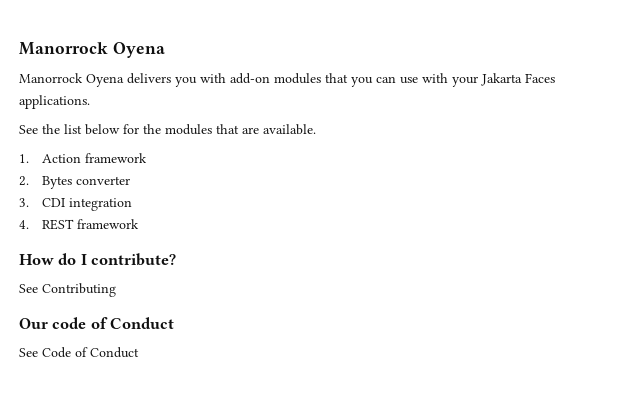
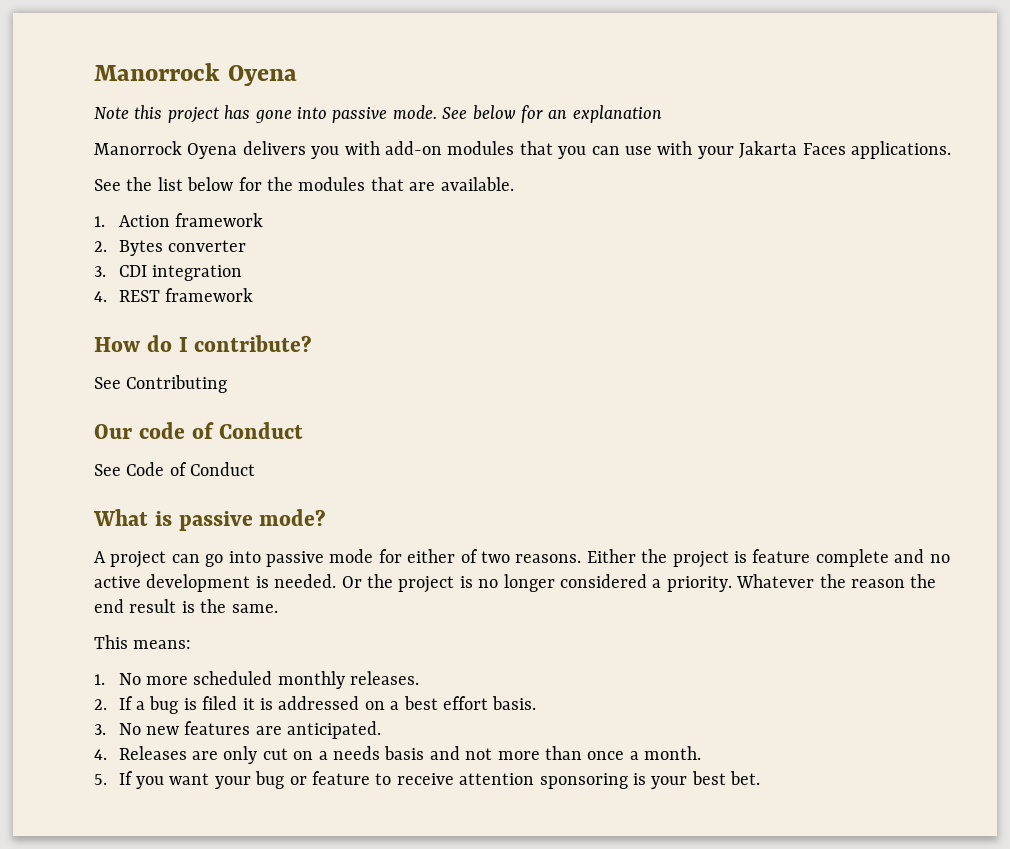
[19,42,165,58] Manorrock Oyena -> [94,63,297,86] [94,105,662,123] Manorrock Oyena // Note this project has gone into passive mode. See below for an explanation
(139, 352) none -> [93,509,327,531] [94,549,950,568] [94,574,937,593] [94,599,278,613] [94,635,192,649] [94,671,420,689] [94,696,537,714] [94,721,382,739] [94,746,702,764] [94,771,761,789] // What is passive mode? // A project can go into passive mode for either of two reasons. Either the project is feature complete and no active development is needed. Or the project is no longer considered a priority. Whatever the reason the end result is the same. // This means: // 1. No more scheduled monthly releases. // 2. If a bug is filed it is addressed on a best effort basis. // 3. No new features are anticipated. // 4. Releases are only cut on a needs basis and not more than once a month. // 5. If you want your bug or feature to receive attention sponsoring is your best bet.

